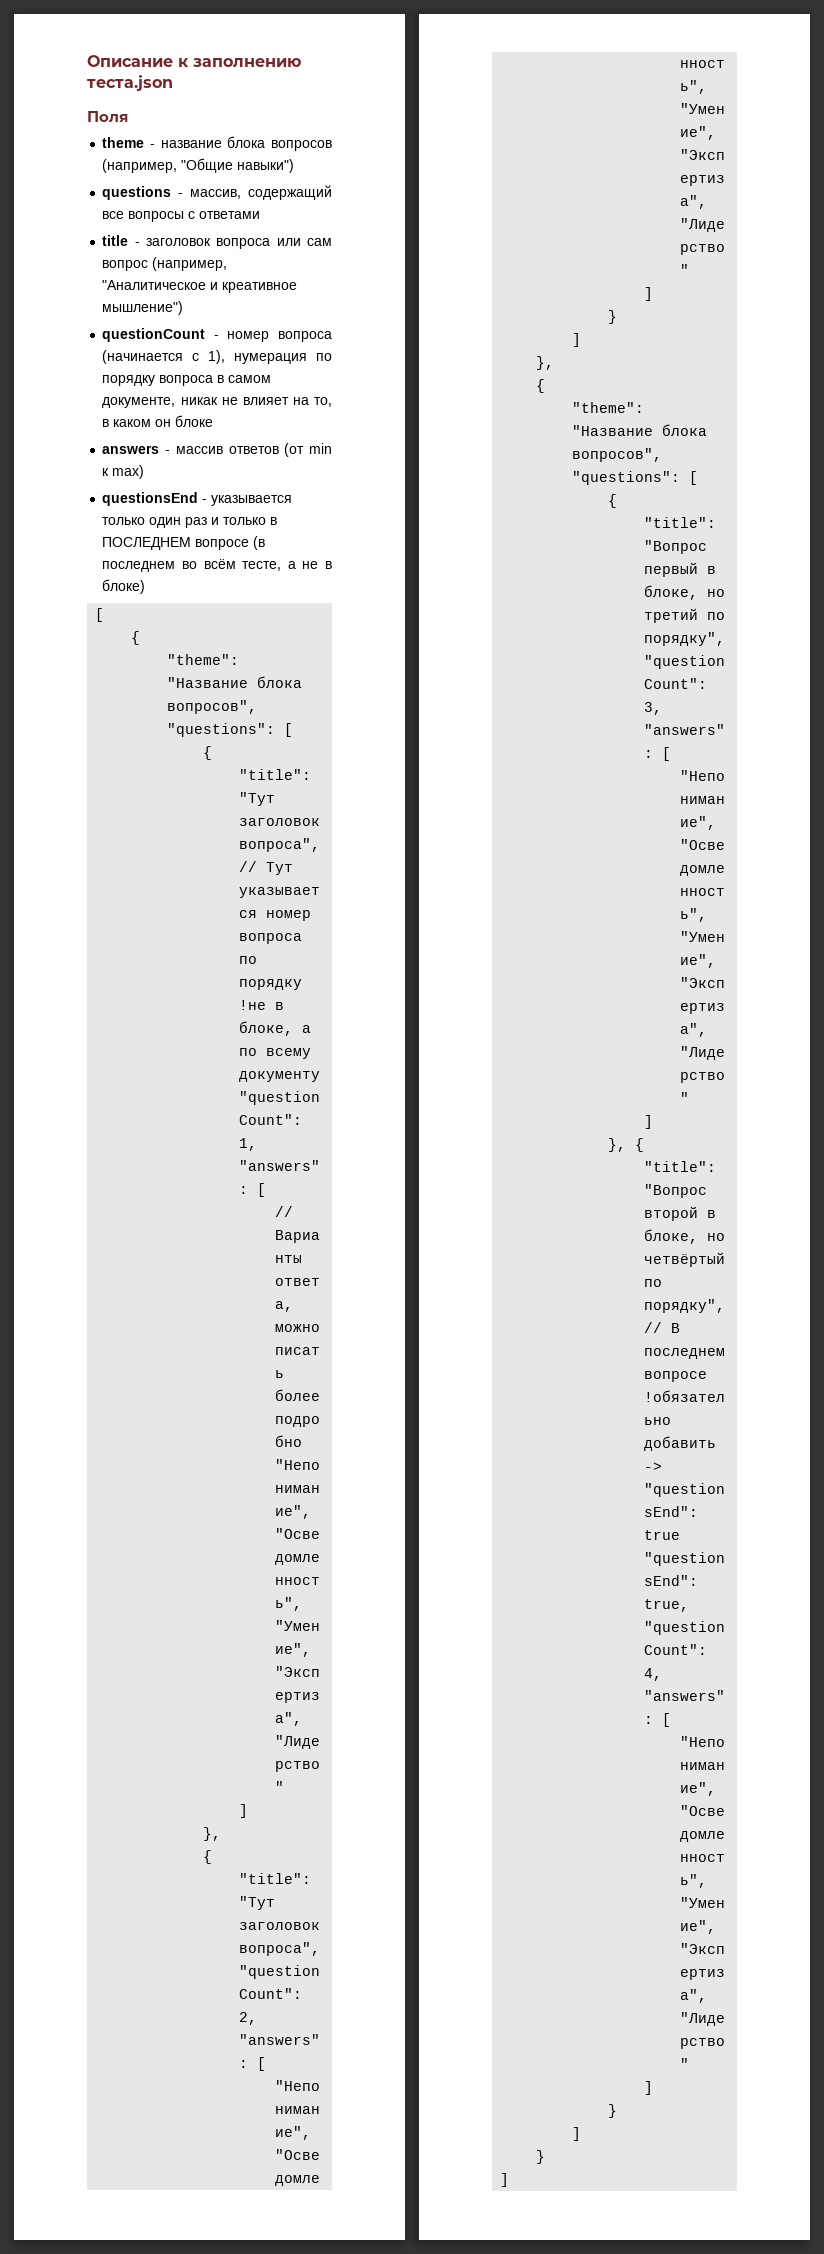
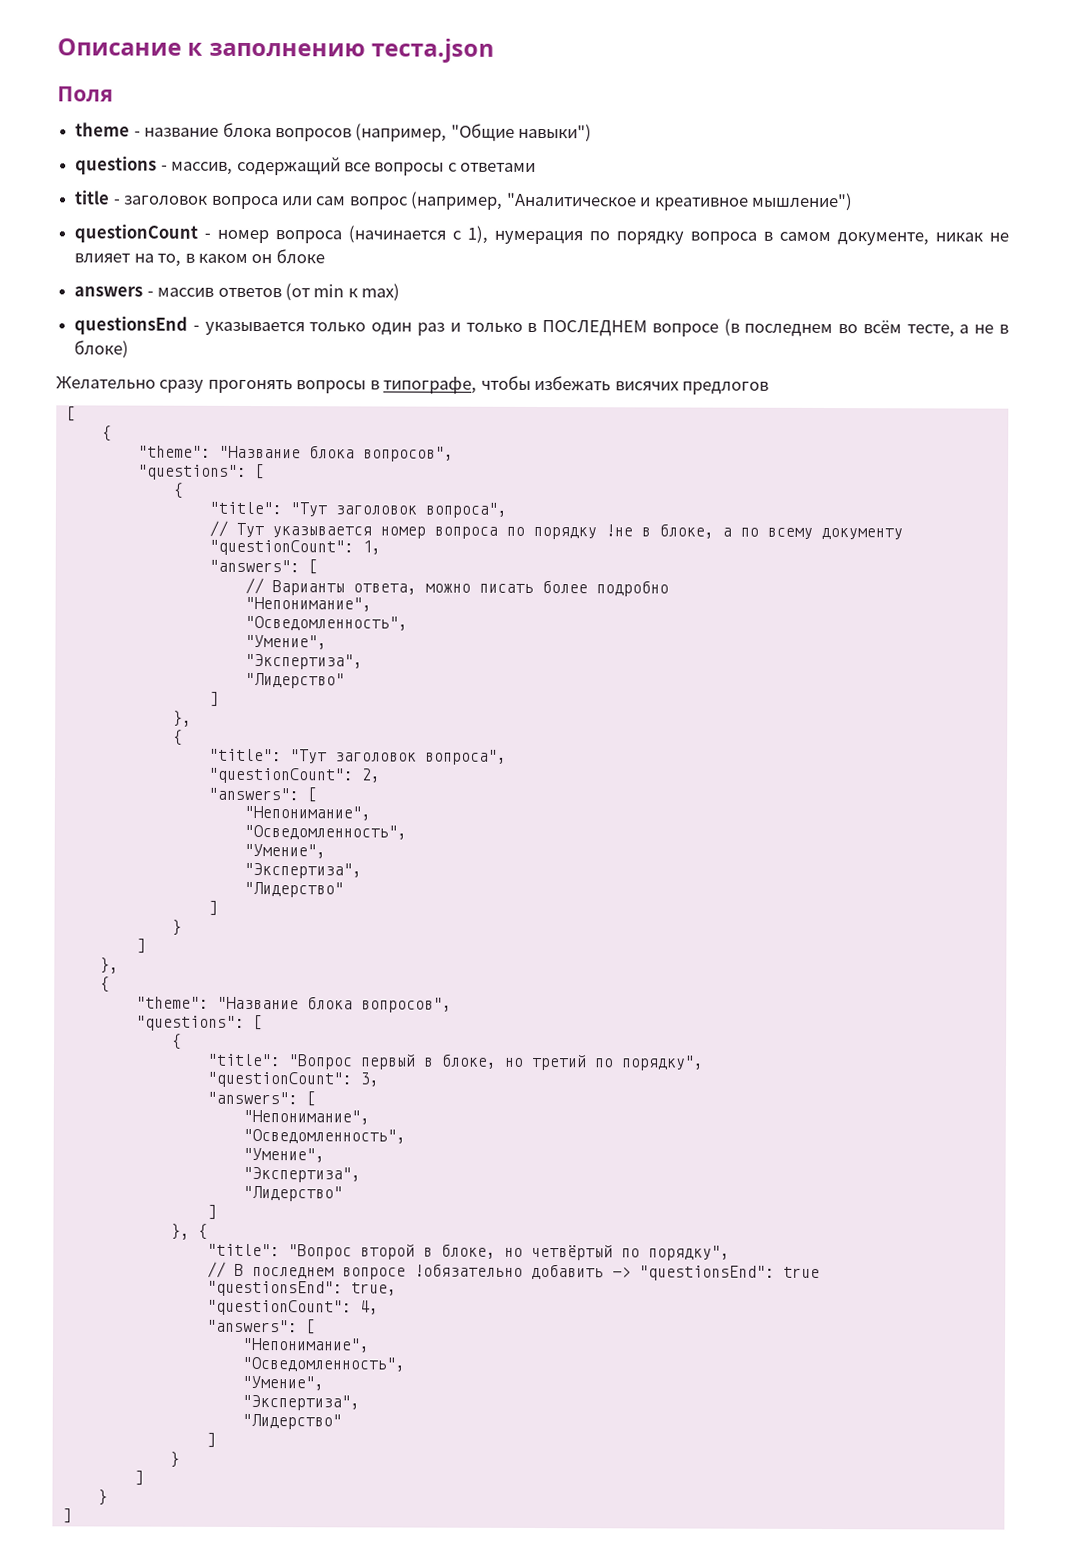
(146, 586) none -> [56,375,770,395] // Желательно сразу прогонять вопросы в типографе, чтобы избежать висячих предлогов

